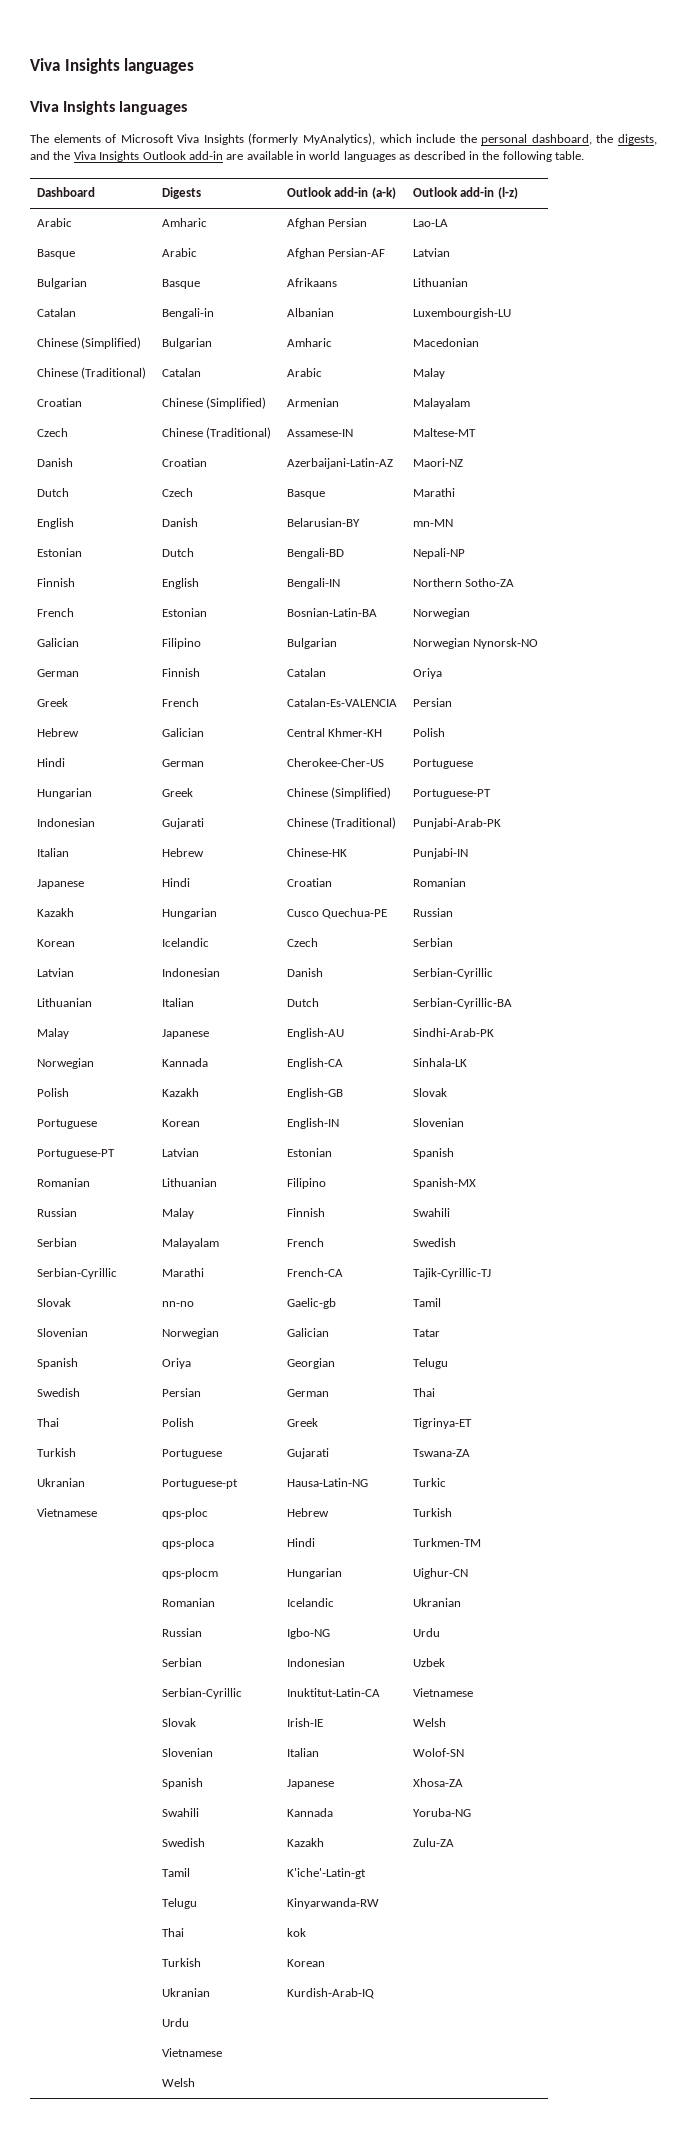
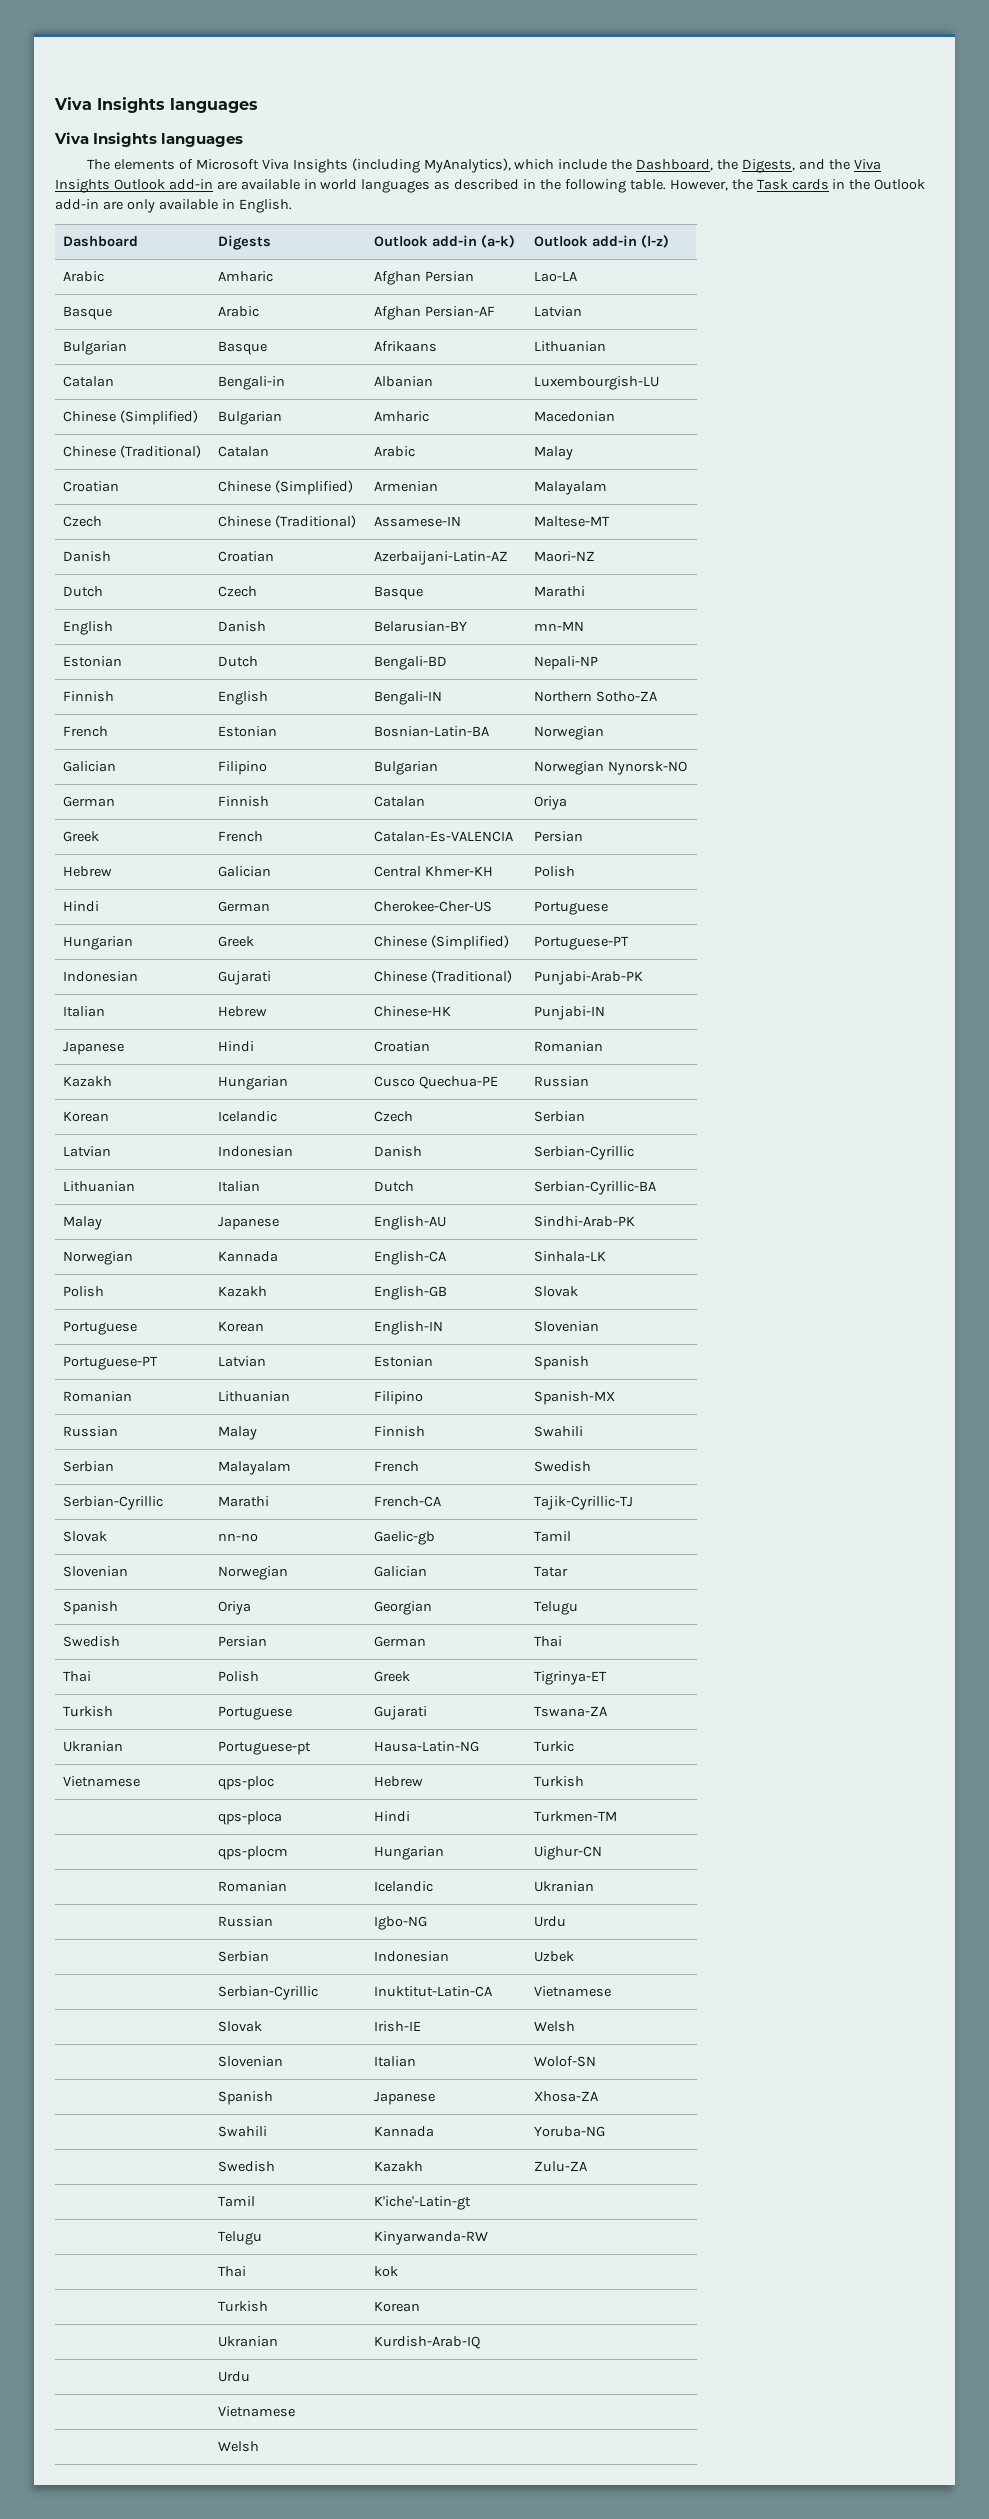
[248,133,299,145] (formerly -> [351,158,420,173] (including
[481,134,657,145] personal dashboard, the digests, -> [636,159,796,173] Dashboard, the Digests,
(584, 155) none -> [669,179,926,191] [55,199,292,213] However, the Task cards in the Outlook add-in are only available in English.

